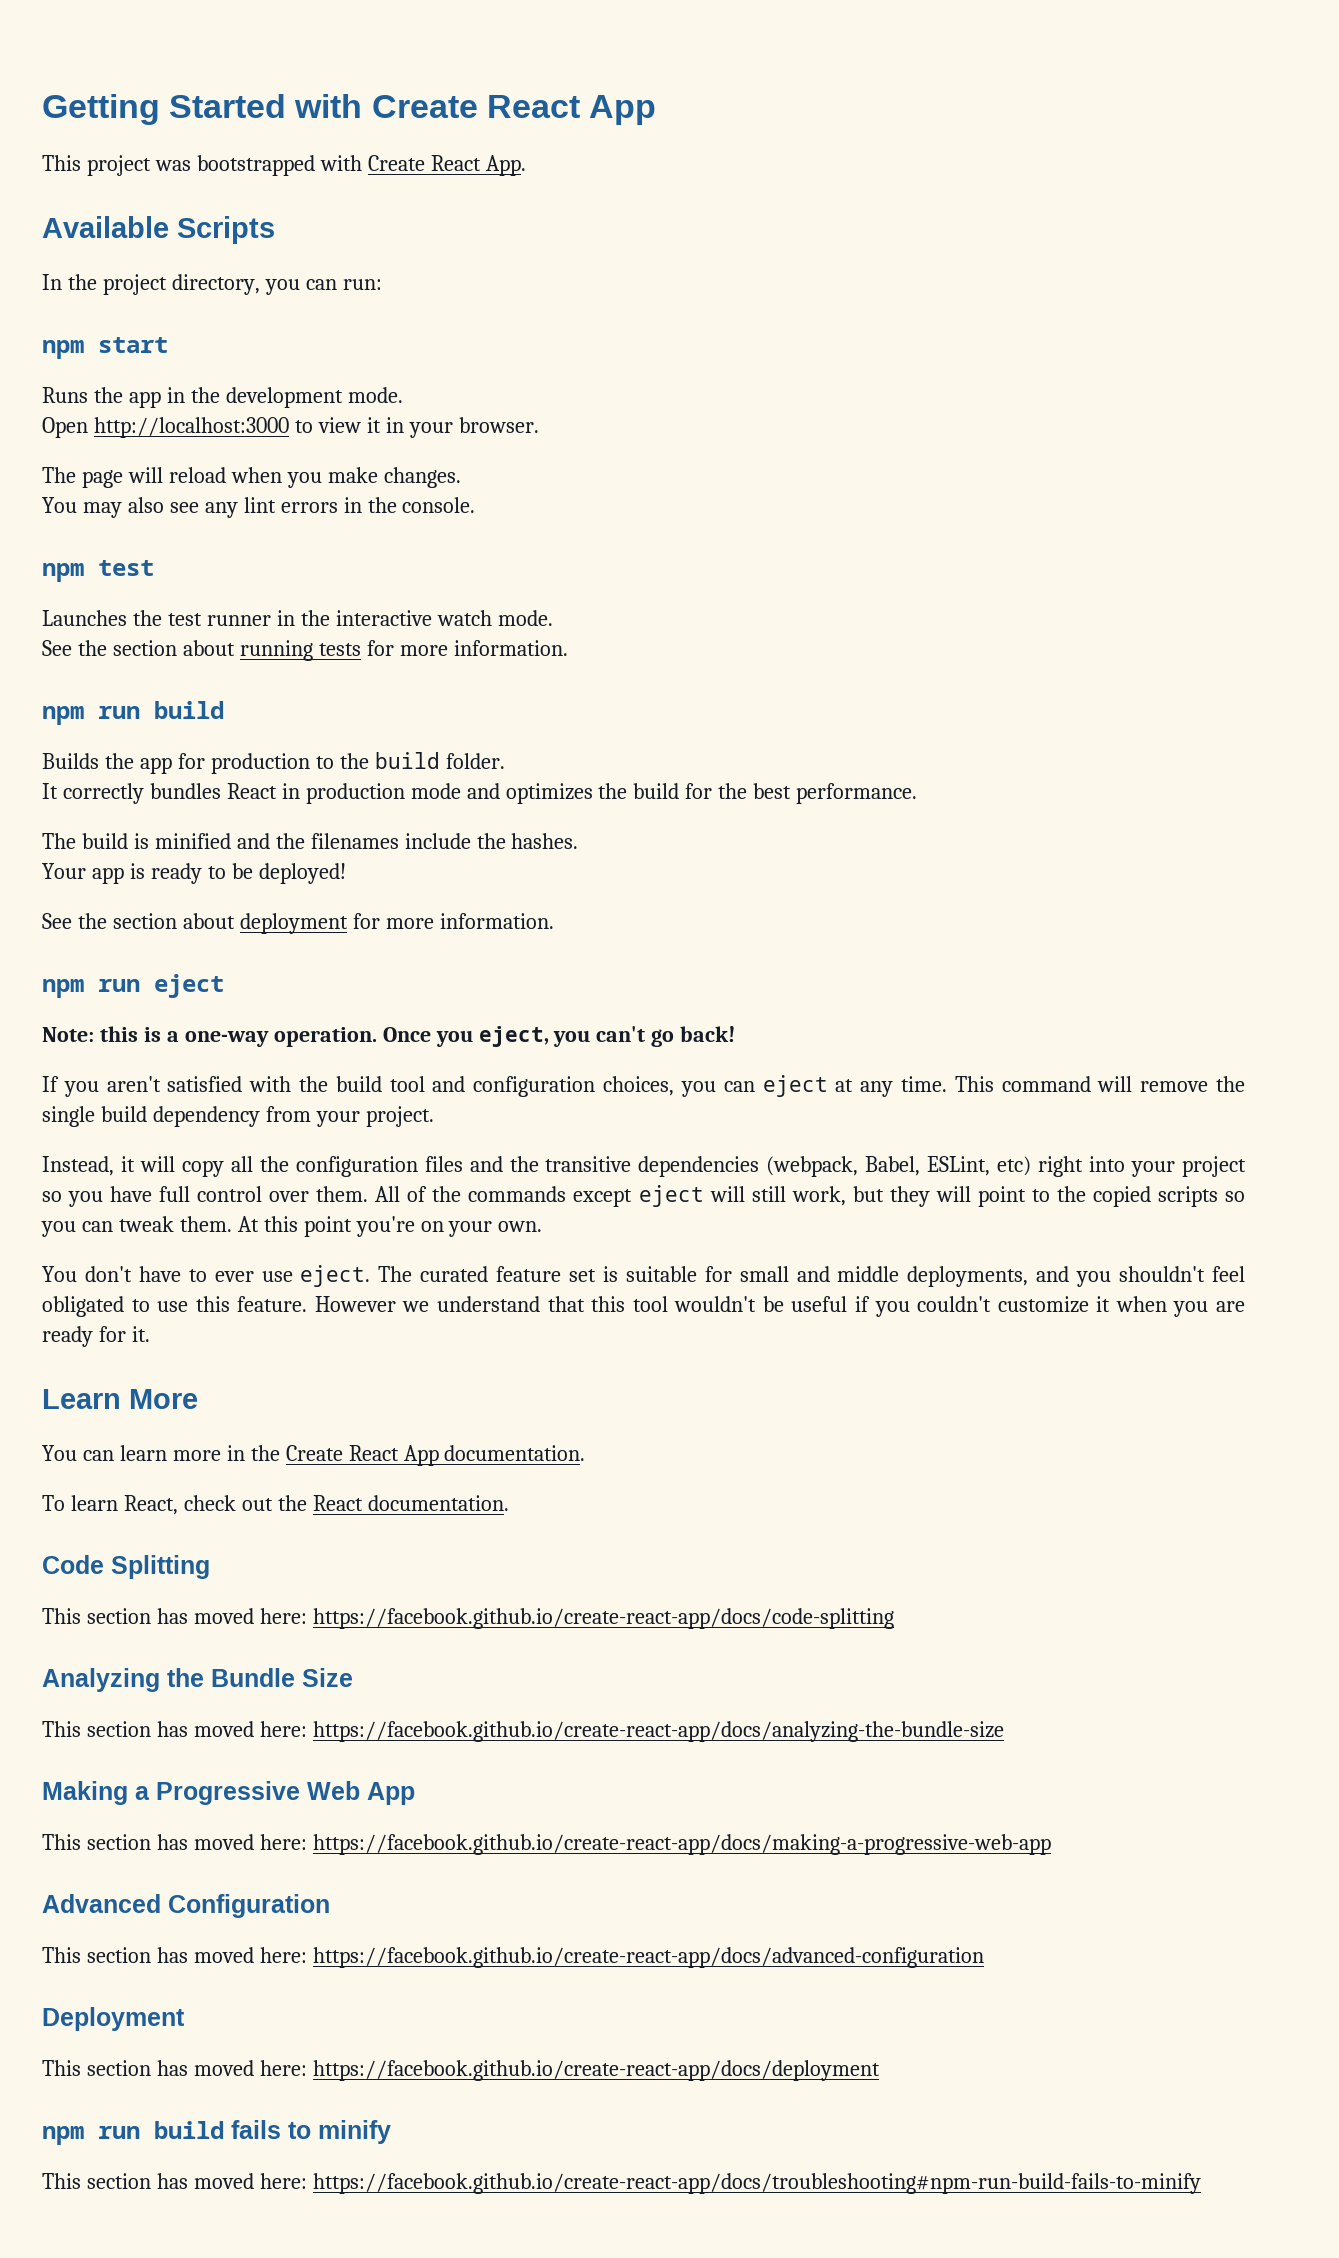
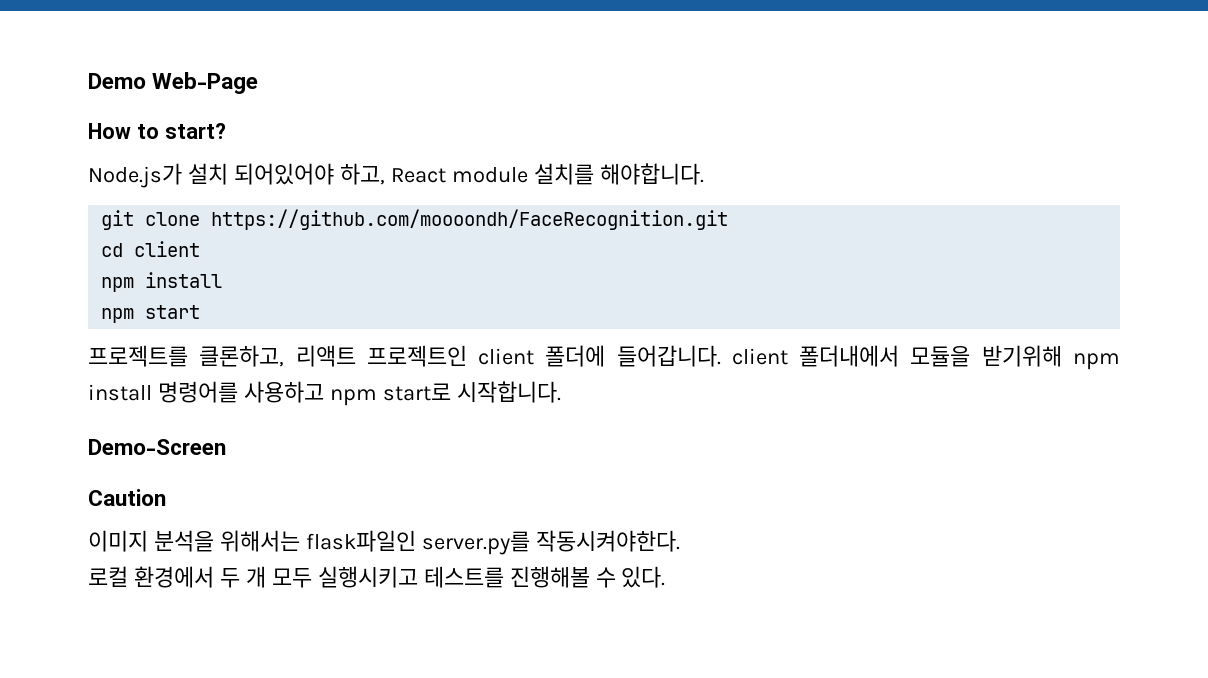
[42,94,656,125] [42,155,526,176] [42,216,275,244] [42,274,382,295] [42,337,168,359] [42,387,403,408] [42,417,539,438] [42,467,461,488] [42,497,476,518] [42,560,154,582] [42,610,553,626] [42,640,568,661] [42,701,224,725] [42,752,505,774] [42,783,918,804] [42,833,579,849] [42,863,346,884] [42,913,554,934] [42,974,224,998] [42,1026,736,1047] [42,1075,1246,1097] [42,1106,434,1127] [42,1156,1247,1177] [42,1185,1245,1207] [41,1216,543,1237] [42,1265,1246,1287] [42,1296,1246,1317] [42,1326,150,1347] [42,1389,198,1409] [42,1445,586,1466] [42,1495,509,1515] [42,1555,210,1579] [42,1608,894,1629] [42,1668,353,1692] [42,1721,1004,1742] [42,1781,415,1805] [42,1834,1051,1855] [42,1894,330,1918] [42,1947,984,1968] [42,2007,185,2031] [42,2060,880,2081] [42,2120,391,2145] [42,2173,1201,2194] Getting Started with Create React App // This project was bootstrapped with Create React App. // Available Scripts // In the project directory, you can run: // npm start // Runs the app in the development mode. // Open http://localhost:3000 to view it in your browser. // The page will reload when you make changes. // You may also see any lint errors in the console. // npm test // Launches the test runner in the interactive watch mode. // See the section about running tests for more information. // npm run build // Builds the app for production to the build folder. // It correctly bundles React in production mode and optimizes the build for the best performance. // The build is minified and the filenames include the hashes. // Your app is ready to be deployed! // See the section about deployment for more information. // npm run eject // Note: this is a one-way operation. Once you eject, you can't go back! // If you aren't satisfied with the build tool and configuration choices, you can eject at any time. This command will remove the single build dependency from your project. // Instead, it will copy all the configuration files and the transitive dependencies (webpack, Babel, ESLint, etc) right into your project so you have full control over them. All of the commands except eject will still work, but they will point to the copied scripts so you can tweak them. At this point you're on your own. // You don't have to ever use eject. The curated feature set is suitable for small and middle deployments, and you shouldn't feel obligated to use this feature. However we understand that this tool wouldn't be useful if you couldn't customize it when you are ready for it. // Learn More // You can learn more in the Create React App documentation. // To learn React, check out the React documentation. // Code Splitting // This section has moved here: https://facebook.github.io/create-react-app/docs/code-splitting // Analyzing the Bundle Size // This section has moved here: https://facebook.github.io/create-react-app/docs/analyzing-the-bundle-size // Making a Progressive Web App // This section has moved here: https://facebook.github.io/create-react-app/docs/making-a-progressive-web-app // Advanced Configuration // This section has moved here: https://facebook.github.io/create-react-app/docs/advanced-configuration // Deployment // This section has moved here: https://facebook.github.io/create-react-app/docs/deployment // npm run build fails to minify // This section has moved here: https://facebook.github.io/create-react-app/docs/troubleshooting#npm-run-build-fails-to-minify -> [88,72,259,94] [88,123,226,139] [88,163,704,188] [101,209,729,230] [101,241,201,257] [101,272,223,292] [101,305,201,323] [88,345,1120,370] [88,381,561,406] [88,439,226,455] [88,489,166,506] [88,530,680,555] [88,566,666,588] Demo Web-Page // How to start? // Node.js가 설치 되어있어야 하고, React module 설치를 해야합니다. // git clone https://github.com/moooondh/FaceRecognition.git // cd client // npm install // npm start // 프로젝트를 클론하고, 리액트 프로젝트인 client 폴더에 들어갑니다. client 폴더내에서 모듈을 받기위해 npm install 명령어를 사용하고 npm start로 시작합니다. // Demo-Screen // Caution // 이미지 분석을 위해서는 flask파일인 server.py를 작동시켜야한다. // 로컬 환경에서 두 개 모두 실행시키고 테스트를 진행해볼 수 있다.

